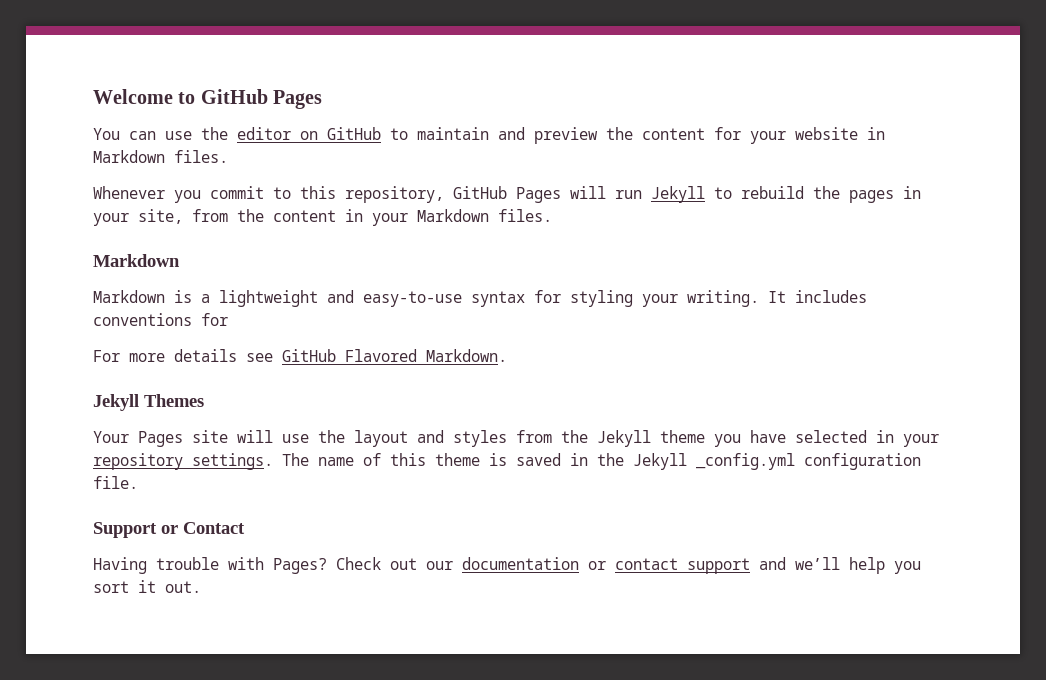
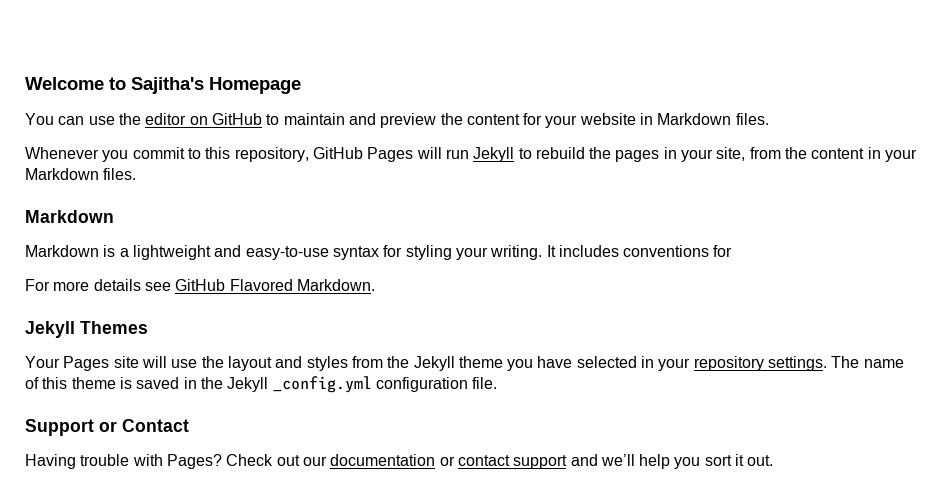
[200,89,323,109] GitHub Pages -> [131,77,301,94] Sajitha's Homepage

